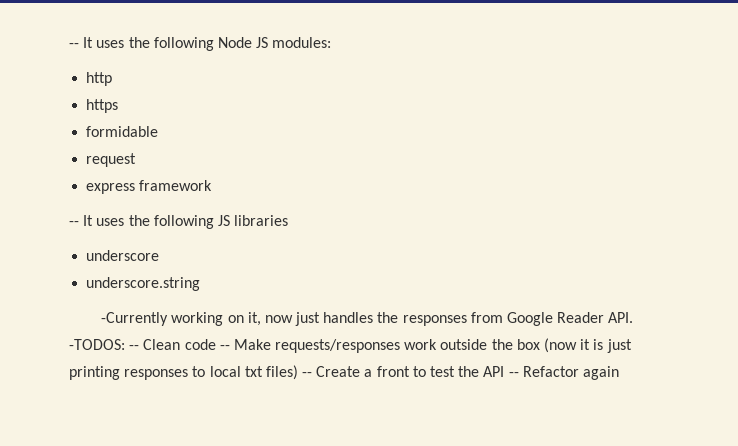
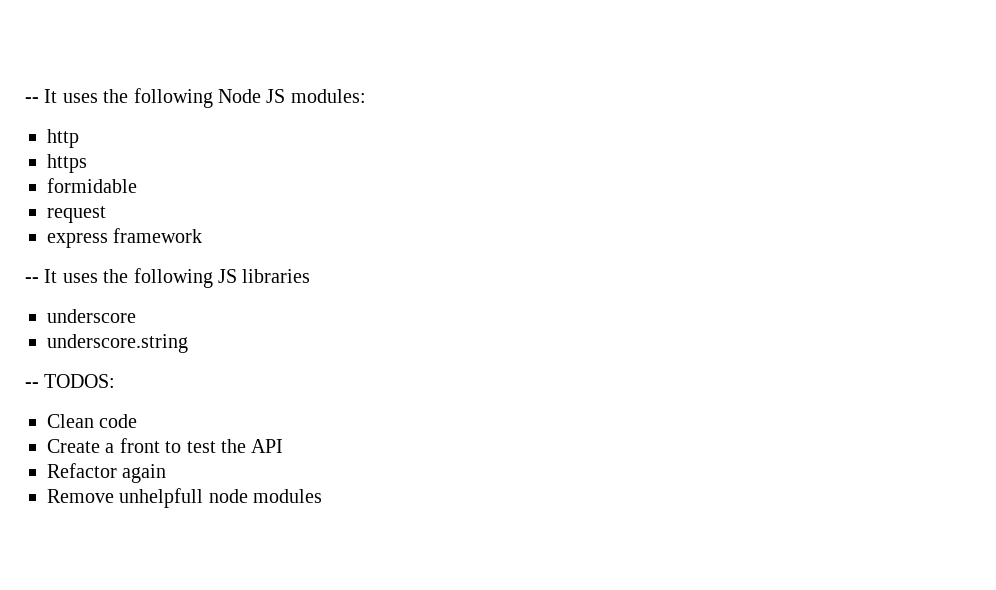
[101,312,634,326] [69,338,632,353] [69,365,313,380] -Currently working on it, now just handles the responses from Google Reader API. -TODOS: -- Clean code -- Make requests/responses work outside the box (now it is just printing responses to local txt files) -- -> [25,374,116,388] [47,414,138,428] -- TODOS: // Clean code //
[508,372,519,377] -- -> (284, 446) //
(619, 373) none -> [47,488,323,508] // Remove unhelpfull node modules

